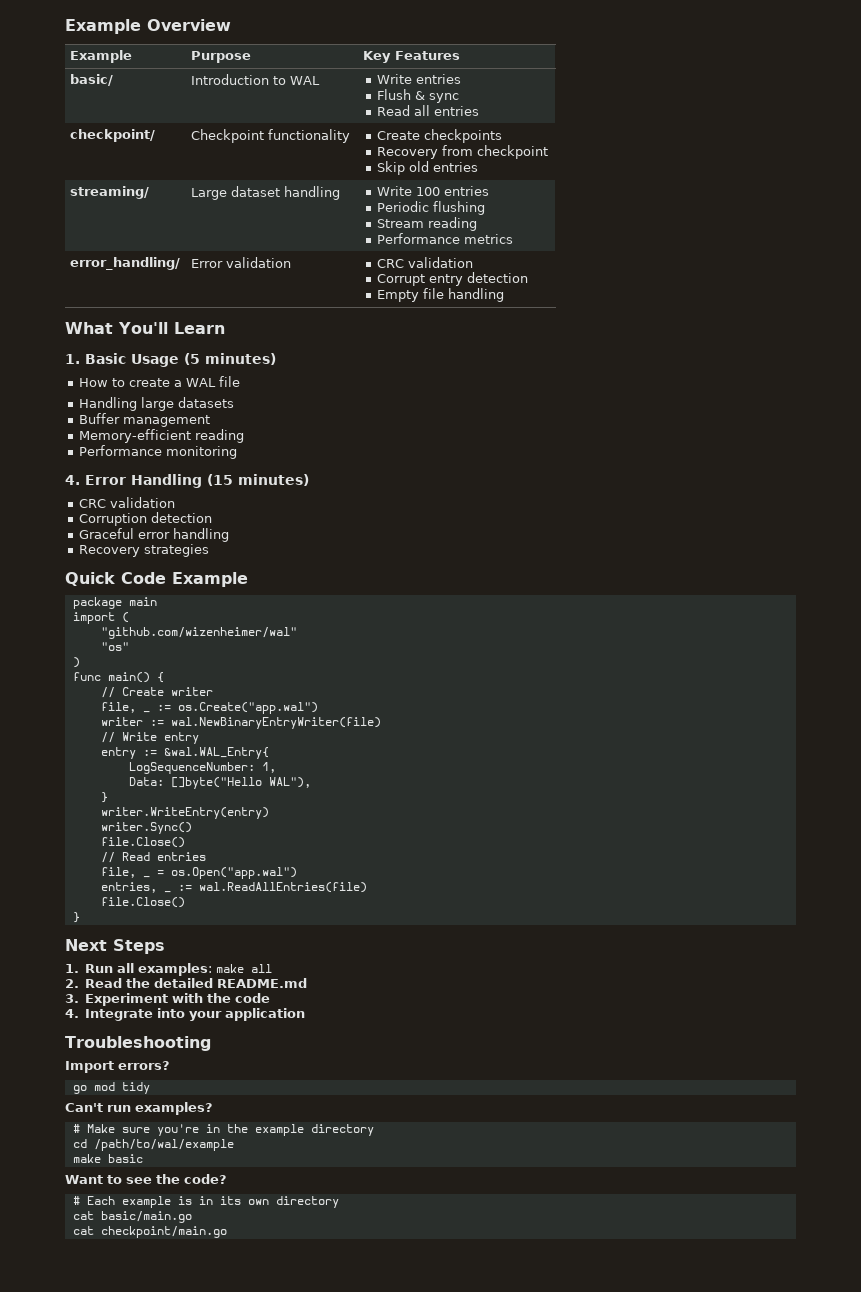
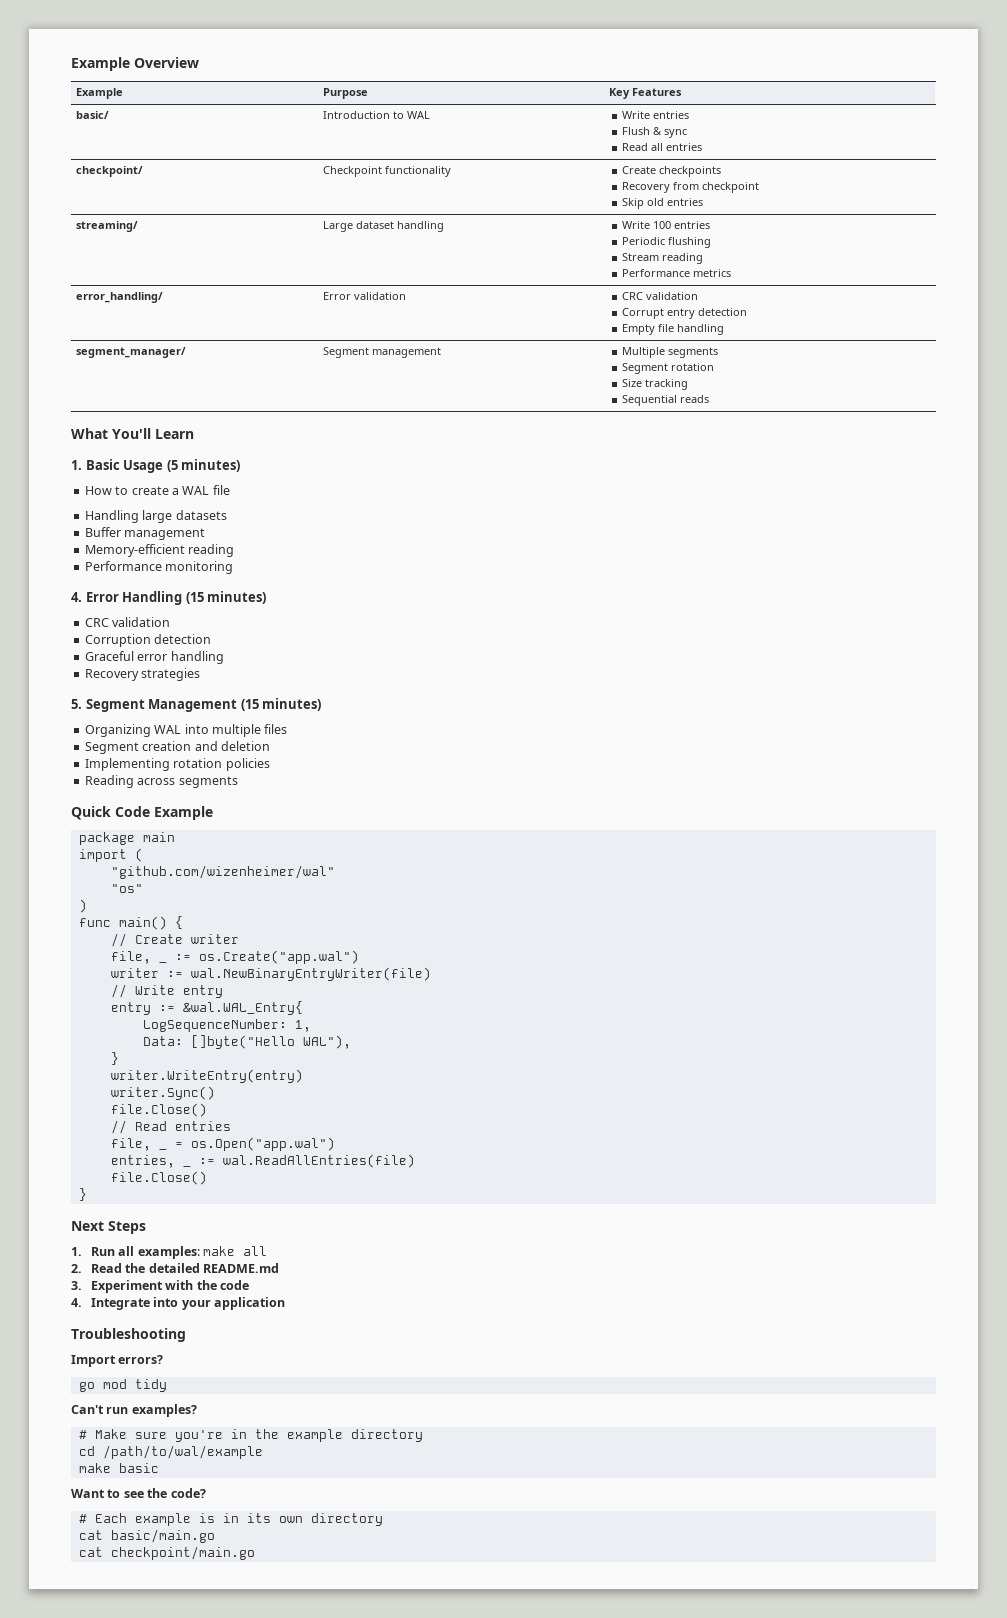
(505, 295) none -> [76,347,187,358] [323,347,442,358] [621,347,718,358] [621,363,714,374] [621,379,688,390] [621,395,709,406] // segment_manager/ | Segment management | Multiple segments // Segment rotation // Size tracking // Sequential reads
(209, 550) none -> [71,698,322,712] [84,724,288,737] [84,741,270,754] [84,758,270,771] [84,775,238,788] // 5. Segment Management (15 minutes) // Organizing WAL into multiple files // Segment creation and deletion // Implementing rotation policies // Reading across segments

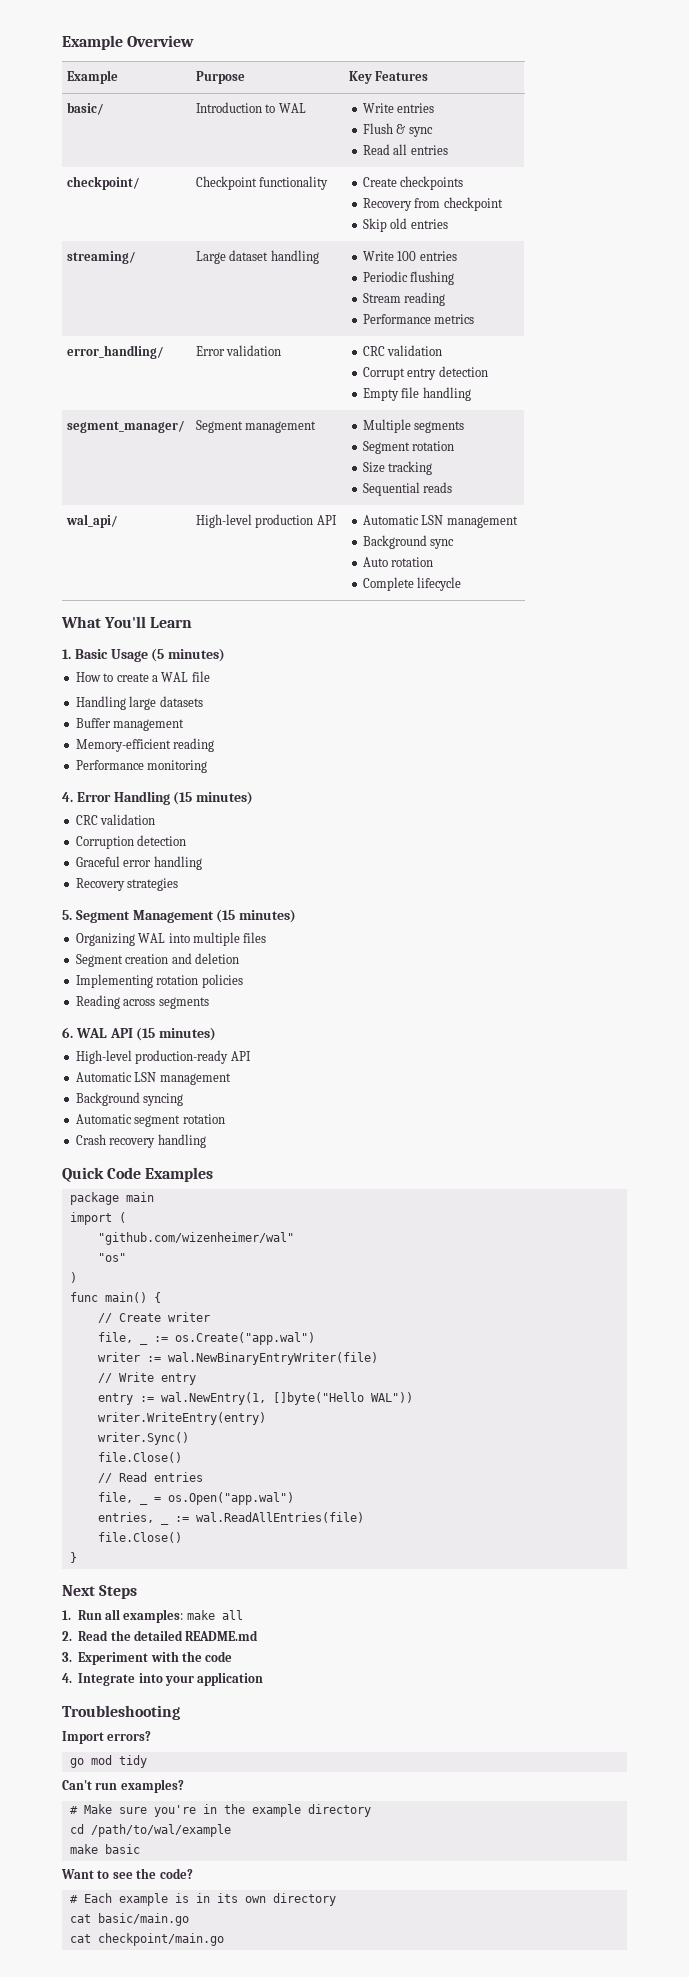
(709, 399) none -> [66,514,119,528] [196,514,337,528] [362,515,518,528] [362,535,455,549] [362,557,434,567] [362,577,462,591] // wal_api/ | High-level production API | Automatic LSN management // Background sync // Auto rotation // Complete lifecycle
(238, 782) none -> [62,1027,217,1041] [75,1050,251,1064] [75,1072,231,1085] [75,1092,184,1106] [75,1114,225,1127] [75,1134,206,1148] // 6. WAL API (15 minutes) // High-level production-ready API // Automatic LSN management // Background syncing // Automatic segment rotation // Crash recovery handling
[154,806,213,820] Example -> [145,1167,214,1182] Examples
[182,1001,303,1015] [142,1019,311,1032] [142,1035,351,1049] [110,1052,119,1065] &wal.WAL_Entry{ // LogSequenceNumber: 1, // Data: []byte("Hello WAL"), // } -> [160,1392,413,1405] wal.NewEntry(1, []byte("Hello WAL"))

